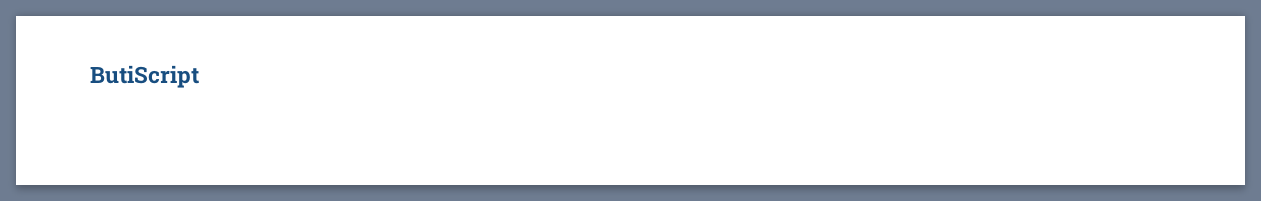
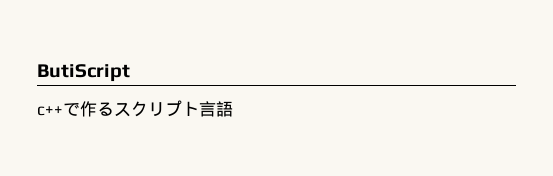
(199, 76) none -> [37,100,233,117] // c++で作るスクリプト言語

